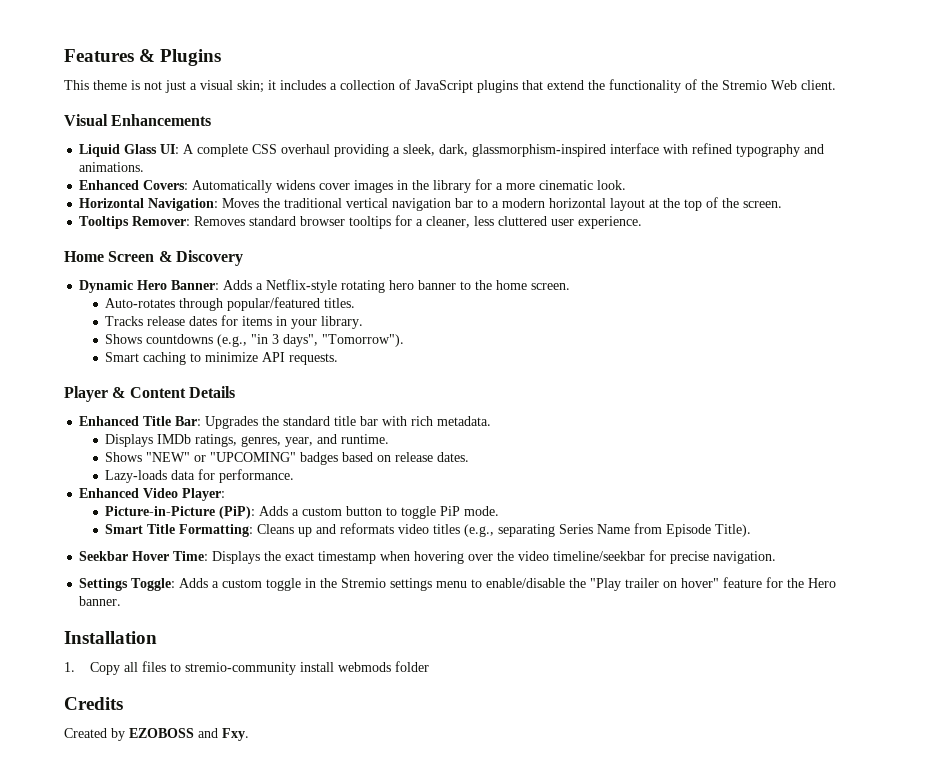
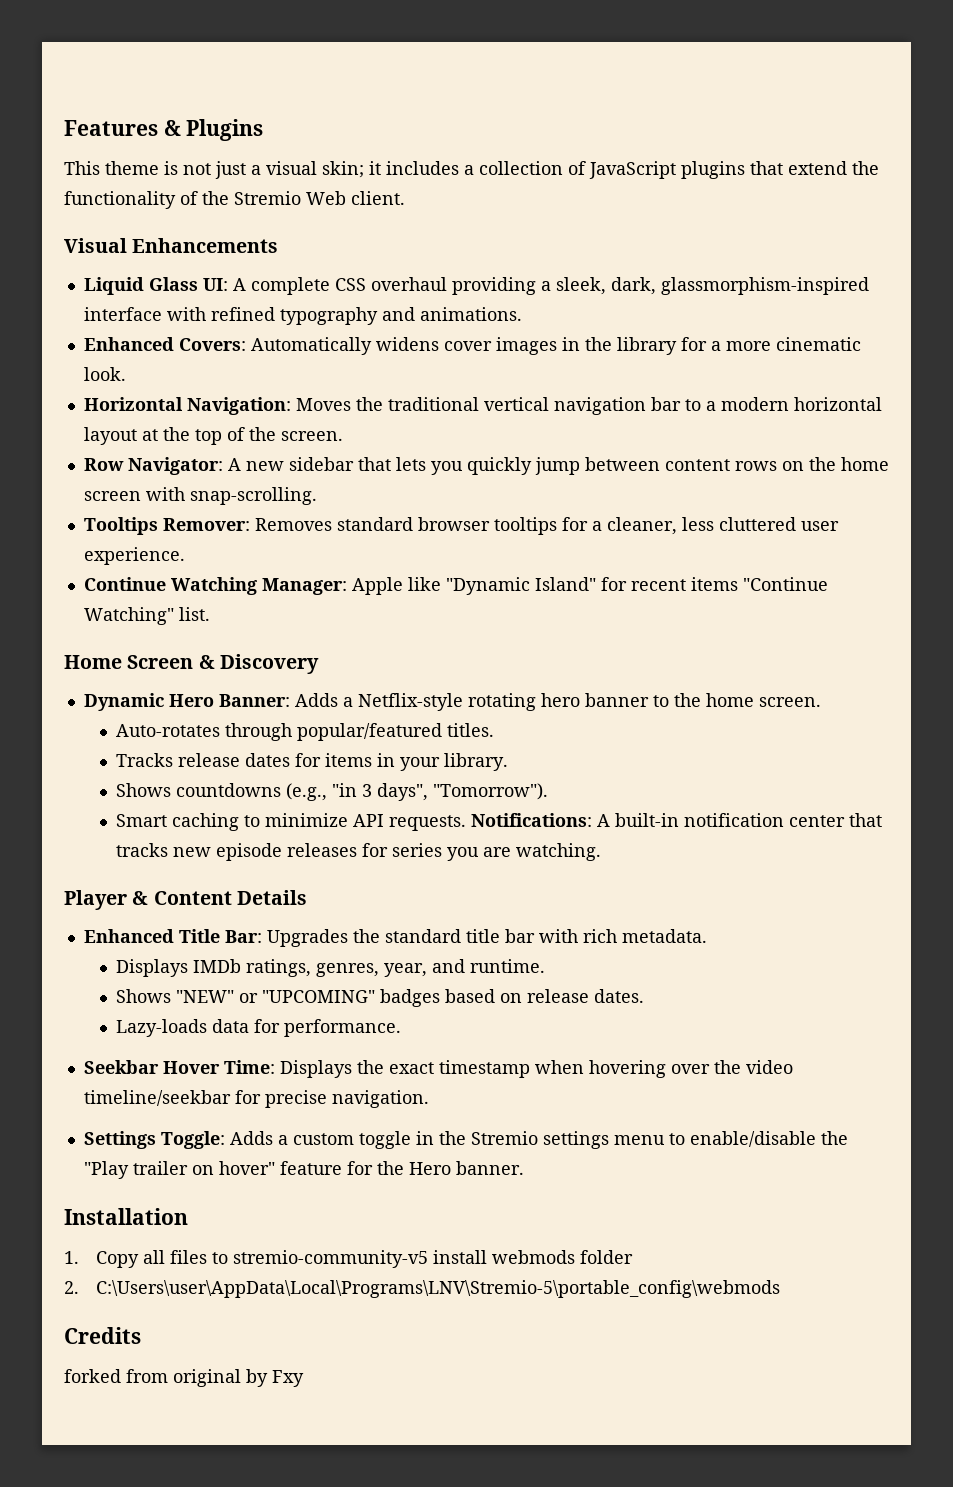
(783, 204) none -> [83,457,889,475] [83,487,317,505] // Row Navigator: A new sidebar that lets you quickly jump between content rows on the home screen with snap-scrolling.
(643, 222) none -> [83,577,828,595] [83,607,210,625] // Continue Watching Manager: Apple like "Dynamic Island" for recent items "Continue Watching" list.
(339, 359) none -> [471,813,883,827] [116,843,602,861] Notifications: A built-in notification center that tracks new episode releases for series you are watching.
[79,488,226,501] [105,506,500,519] [105,523,752,537] // Enhanced Video Player: // Picture-in-Picture (PiP): Adds a custom button to toggle PiP mode. // Smart Title Formatting: Cleans up and reformats video titles (e.g., separating Series Name from Episode Title). -> (402, 1028) none
[184,662,296,675] stremio-community -> [233,1250,429,1268] stremio-community-v5
(429, 666) none -> [64,1280,781,1298] // 2. C:\Users\user\AppData\Local\Programs\LNV\Stremio-5\portable_config\webmods
[64,728,249,741] Created by EZOBOSS and Fxy. -> [64,1369,304,1387] forked from original by Fxy

